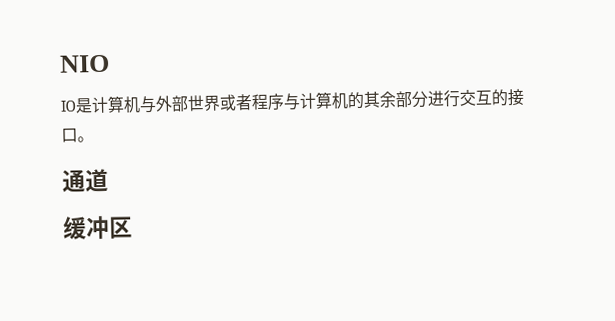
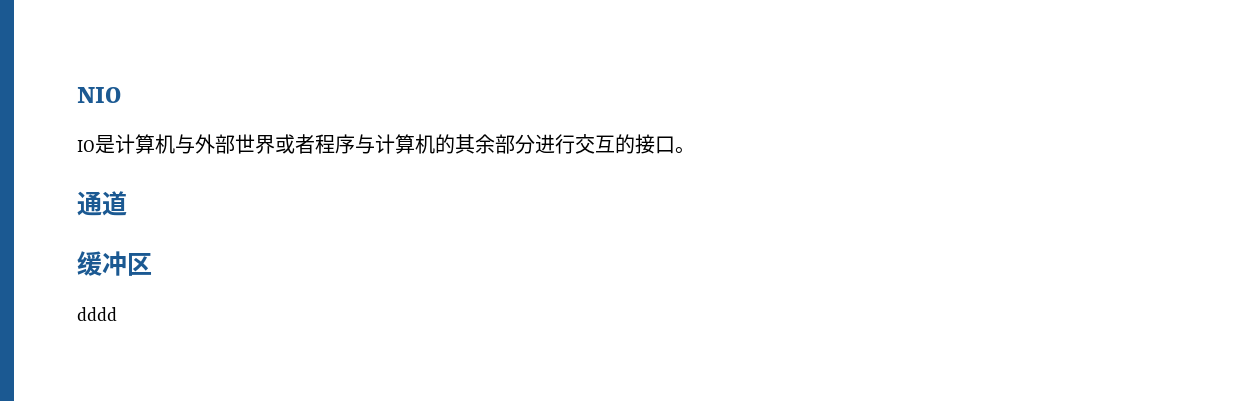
(133, 227) none -> [77,307,117,321] // dddd

